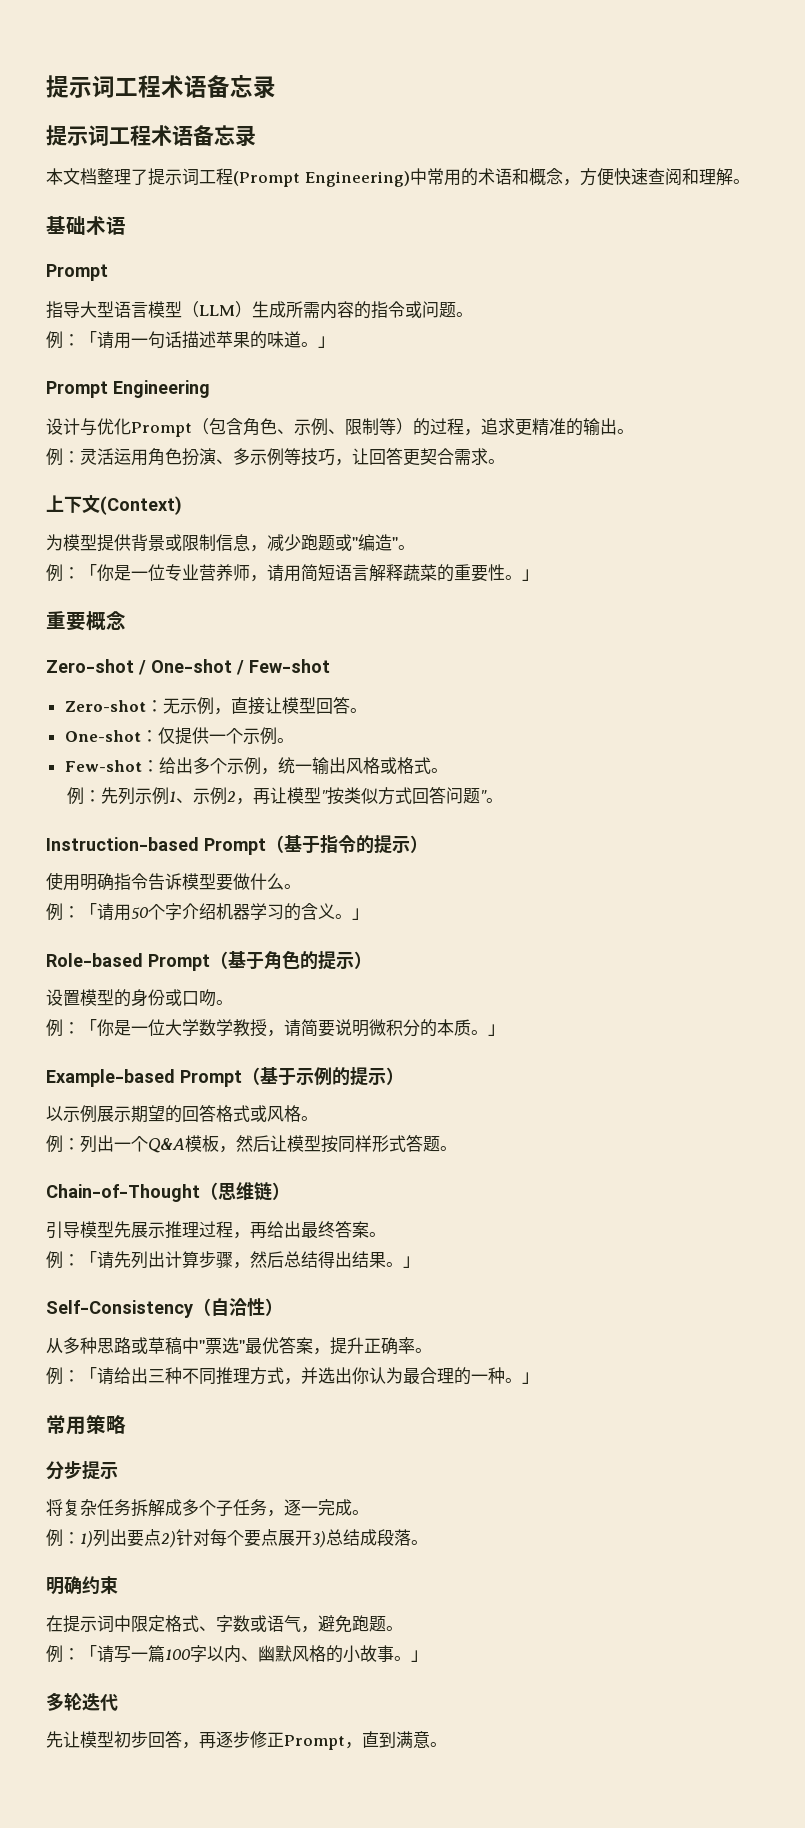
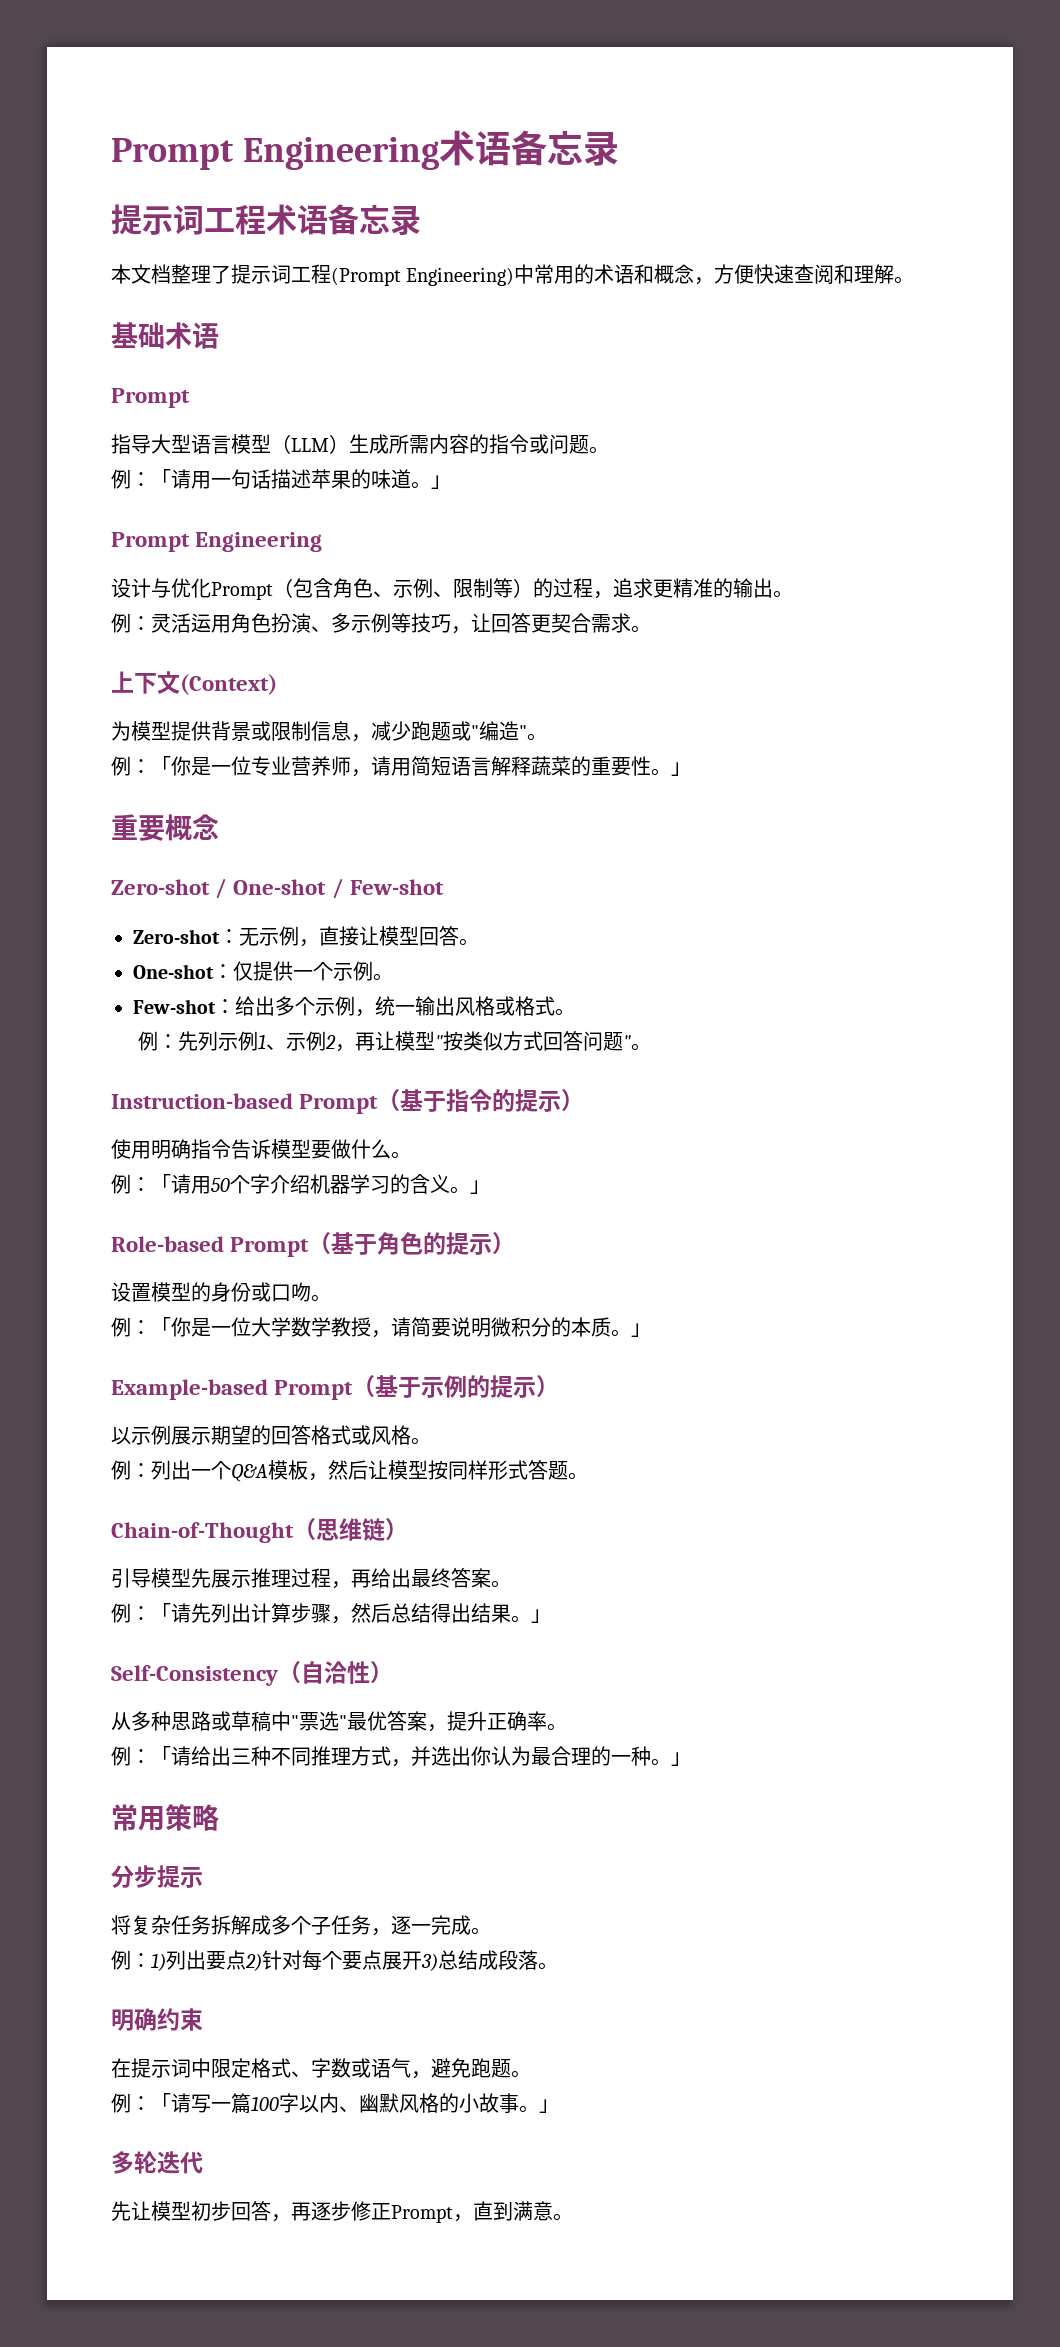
[46,75,161,98] 提示词工程 -> [111,137,439,170] Prompt Engineering

